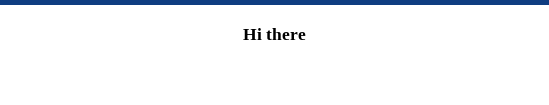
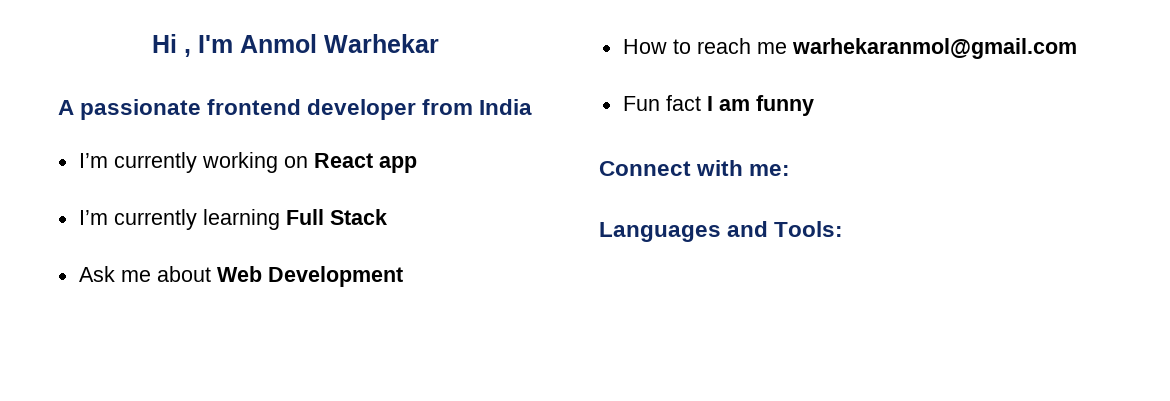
[266,28,307,40] there -> [183,34,439,57] [57,99,533,120] [78,152,417,173] [78,209,387,230] [78,266,403,287] [622,38,1077,59] [622,95,814,116] [599,160,791,176] [599,221,844,242] , I'm Anmol Warhekar // A passionate frontend developer from India // I’m currently working on React app // I’m currently learning Full Stack // Ask me about Web Development // How to reach me warhekaranmol@gmail.com // Fun fact I am funny // Connect with me: // Languages and Tools:

